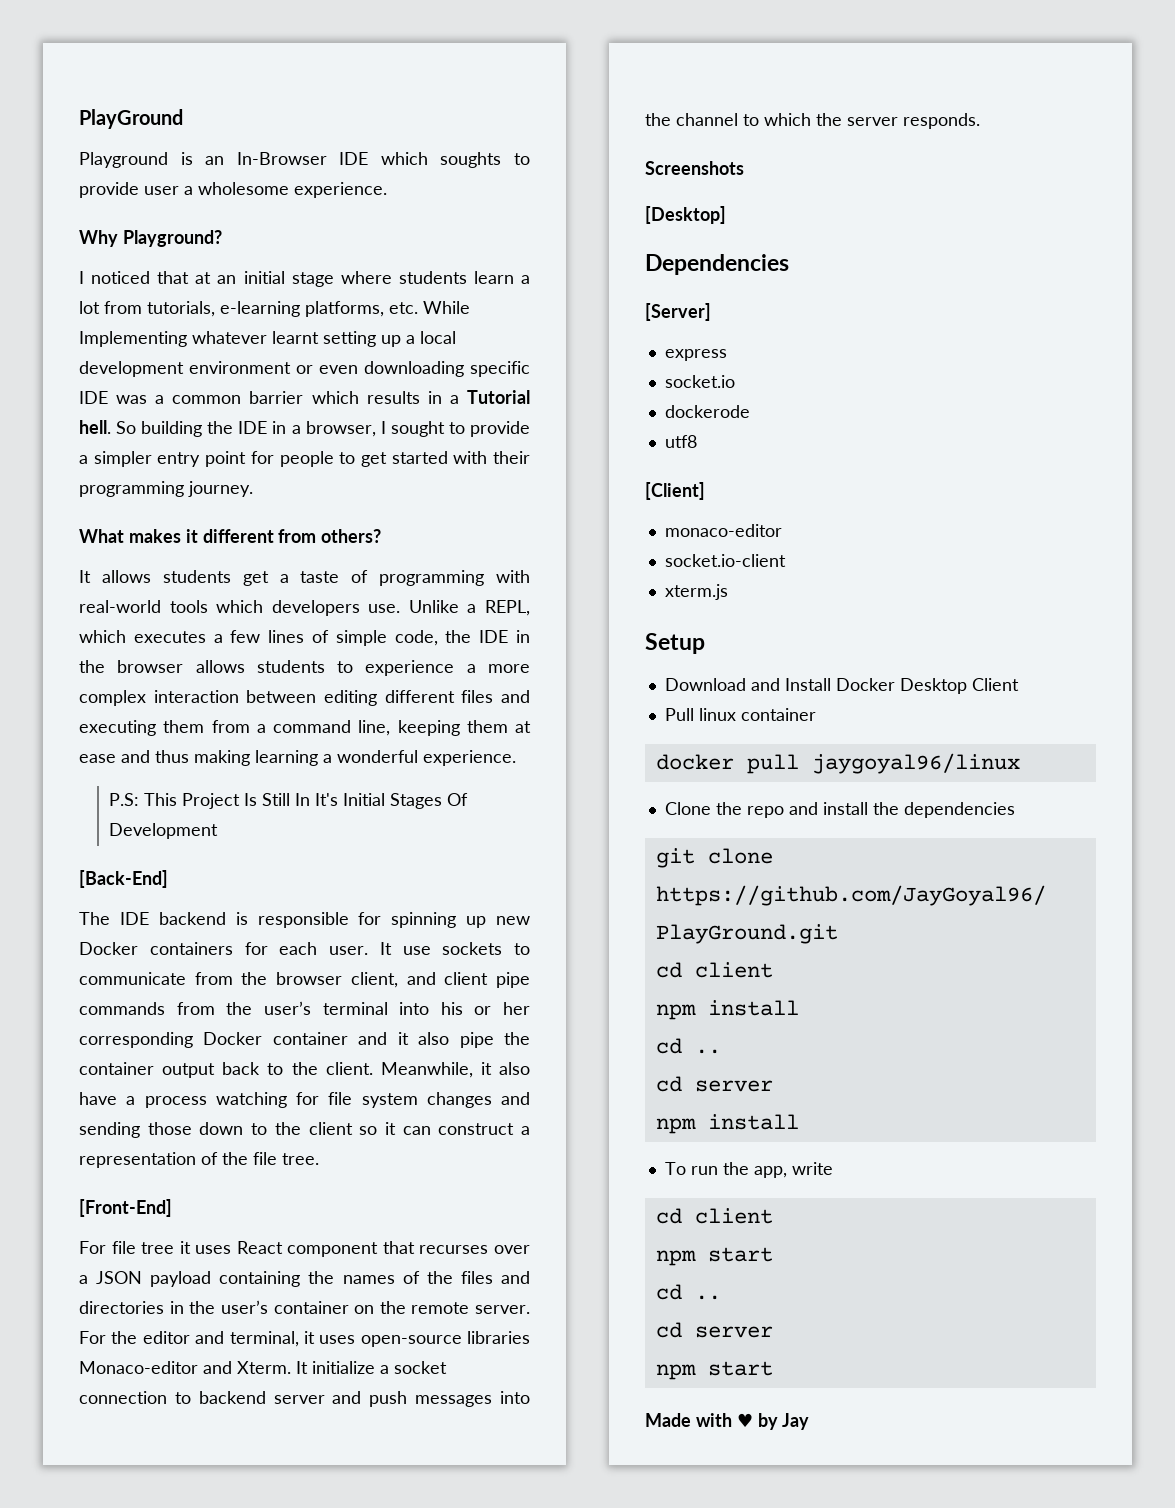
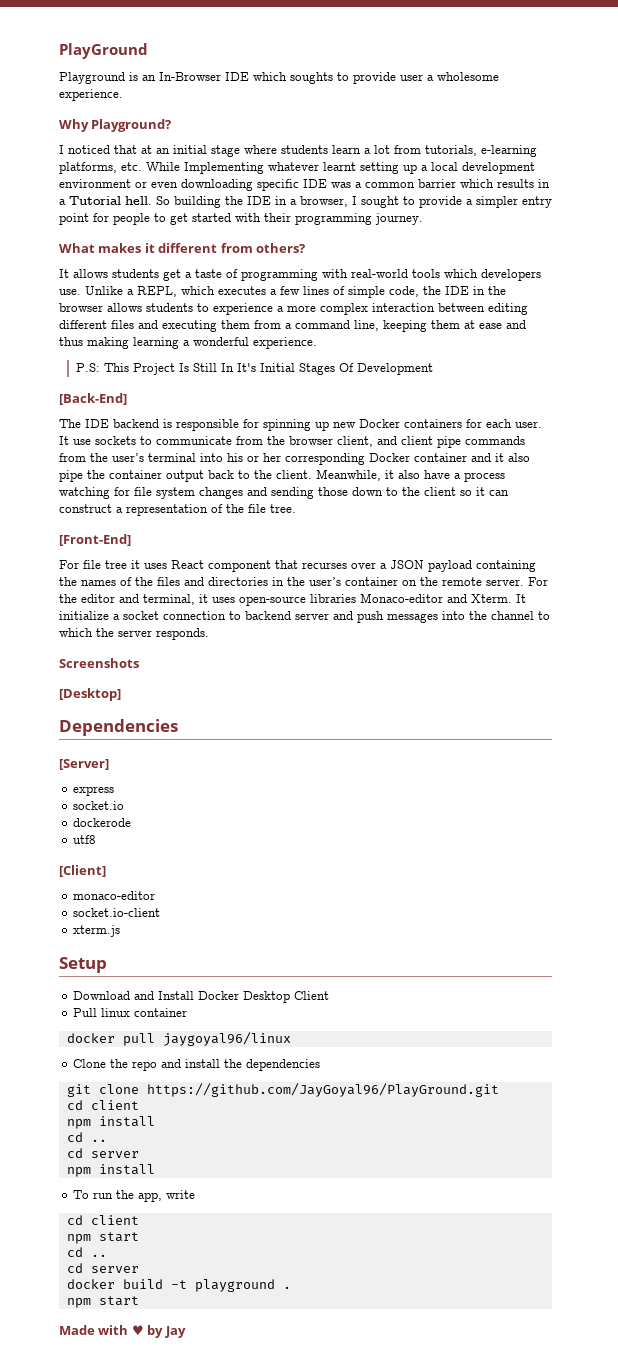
(773, 1332) none -> [66,1279,291,1292] // docker build -t playground .

